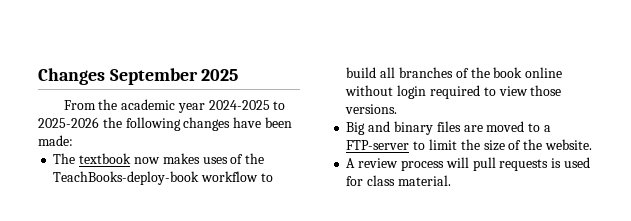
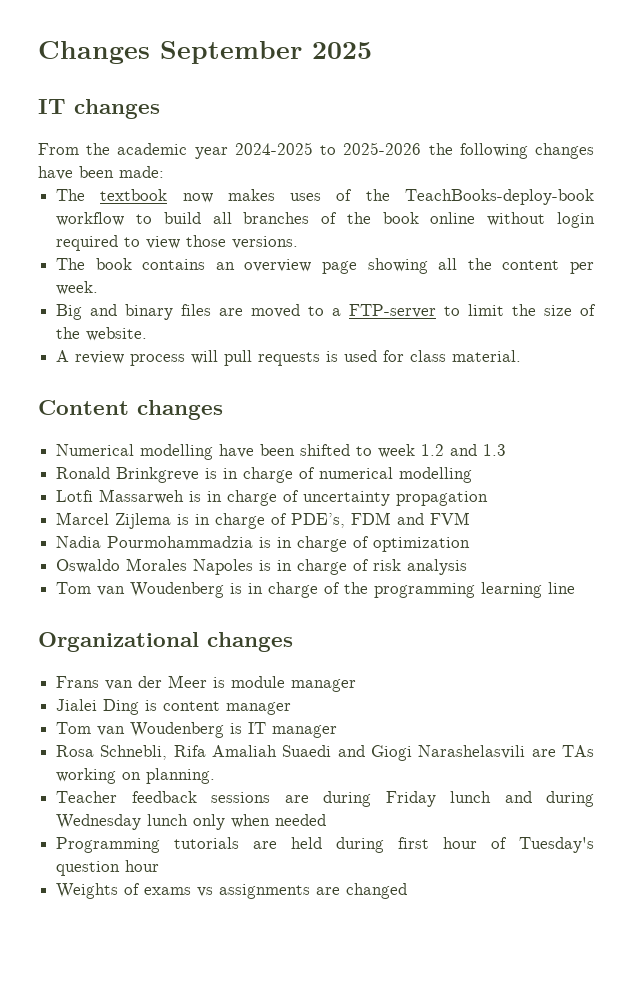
(239, 75) none -> [38,99,160,119] // IT changes
(398, 109) none -> [56,258,594,274] [56,281,99,295] // The book contains an overview page showing all the content per week.
(451, 180) none -> [38,400,223,420] [56,444,507,460] [56,467,473,483] [56,489,489,506] [56,512,471,529] [56,536,471,552] [56,558,468,575] [56,582,576,598] [38,632,293,652] [56,675,357,692] [56,699,292,715] [56,722,338,738] [56,745,594,761] [56,768,216,784] [56,791,594,807] [56,814,327,830] [56,837,594,853] [56,860,160,876] [56,883,408,899] // Content changes // Numerical modelling have been shifted to week 1.2 and 1.3 // Ronald Brinkgreve is in charge of numerical modelling // Lotfi Massarweh is in charge of uncertainty propagation // Marcel Zijlema is in charge of PDE’s, FDM and FVM // Nadia Pourmohammadzia is in charge of optimization // Oswaldo Morales Napoles is in charge of risk analysis // Tom van Woudenberg is in charge of the programming learning line // Organizational changes // Frans van der Meer is module manager // Jialei Ding is content manager // Tom van Woudenberg is IT manager // Rosa Schnebli, Rifa Amaliah Suaedi and Giogi Narashelasvili are TAs working on planning. // Teacher feedback sessions are during Friday lunch and during Wednesday lunch only when needed // Programming tutorials are held during first hour of Tuesday's question hour // Weights of exams vs assignments are changed

